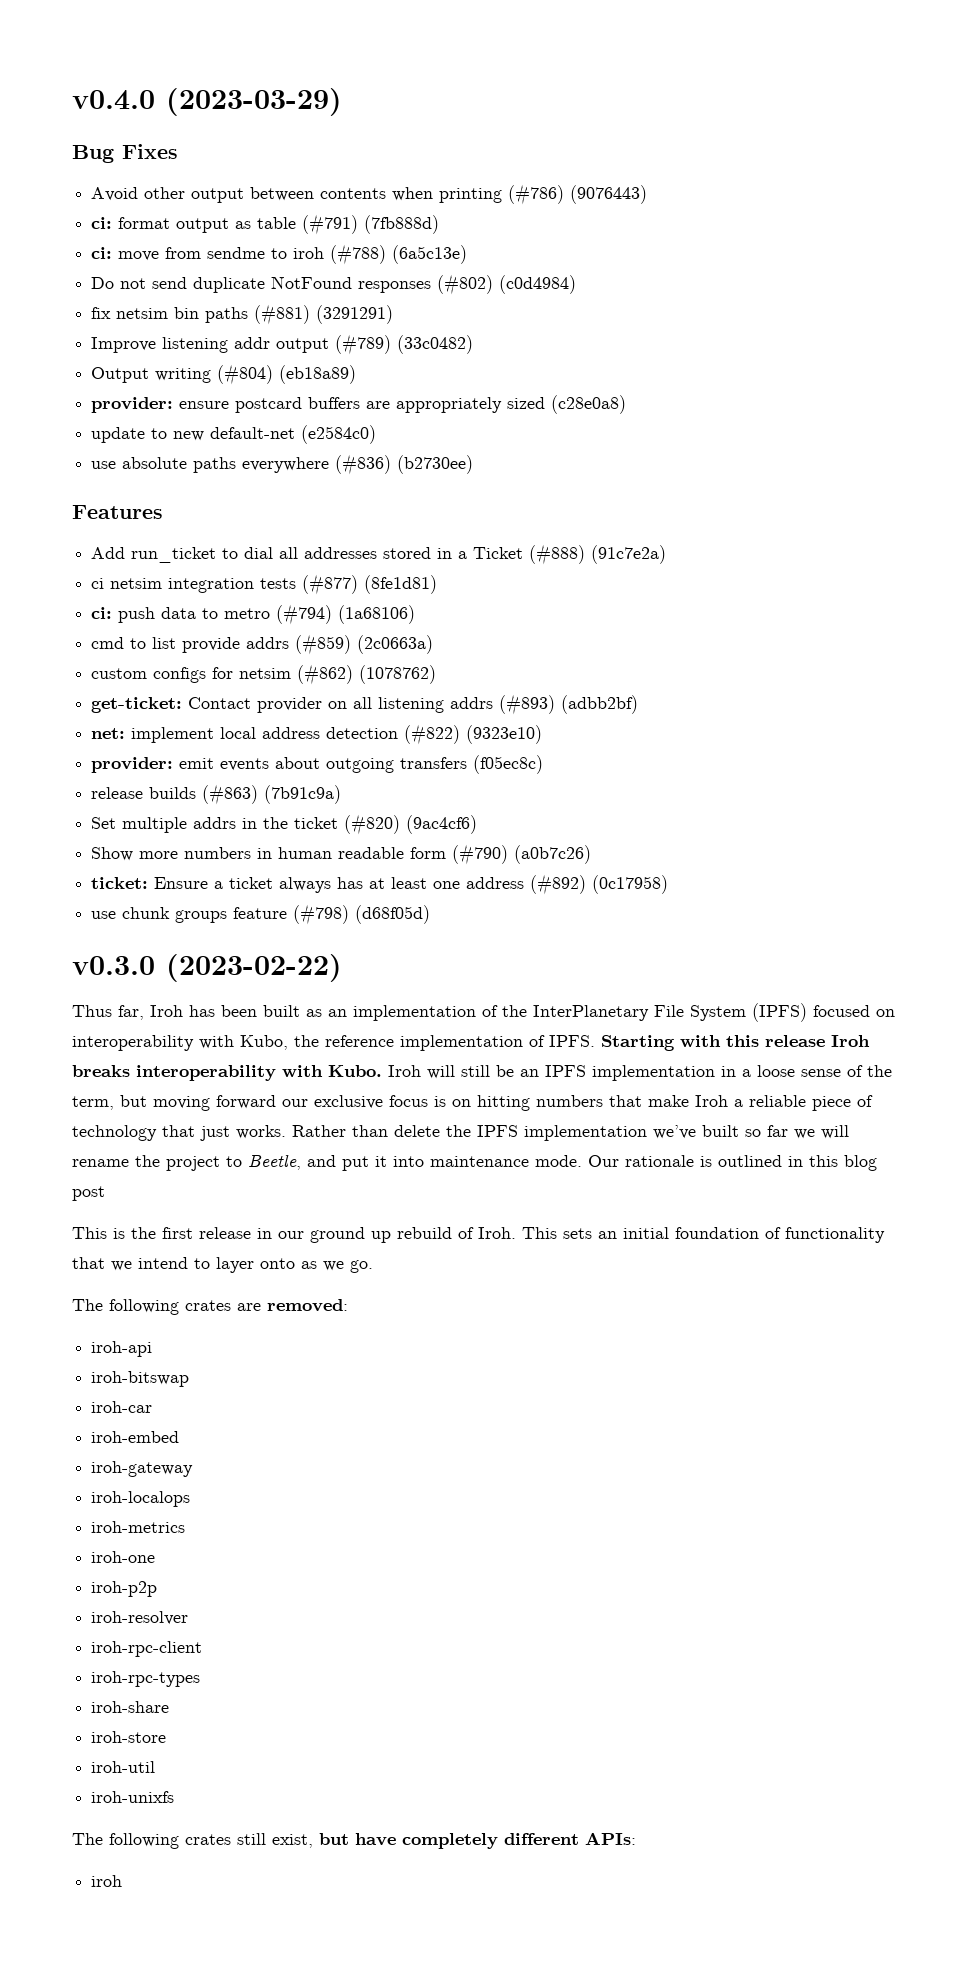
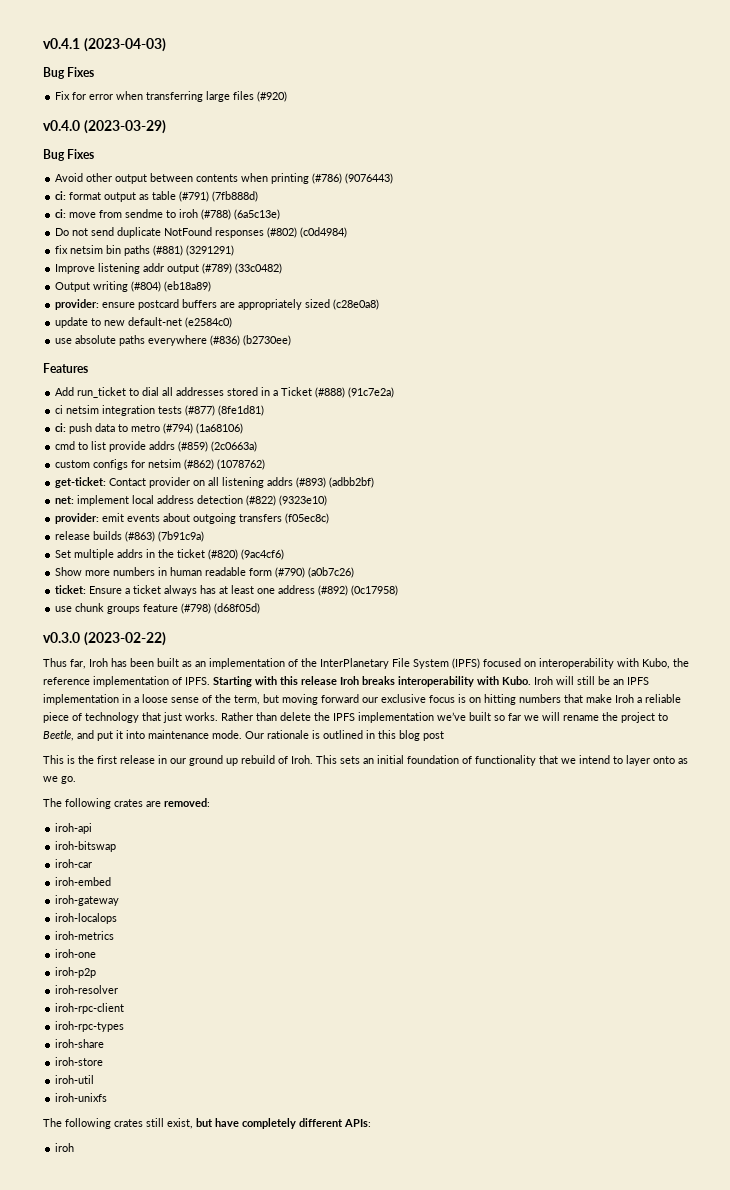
(72, 100) none -> [43,38,166,52] [43,67,95,79] [55,91,288,102] v0.4.1 (2023-04-03) // Bug Fixes // Fix for error when transferring large files (#920) //

